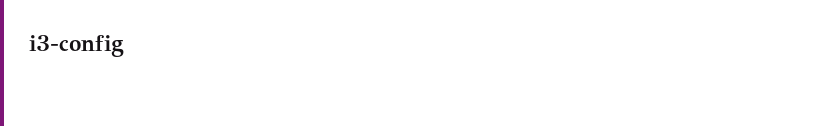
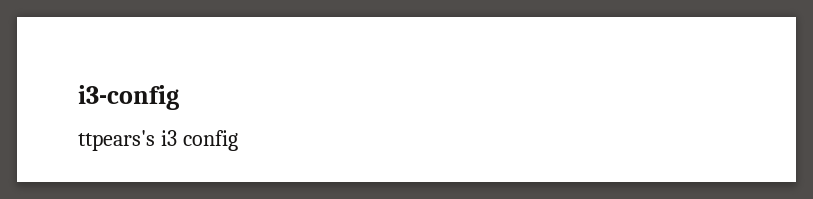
(124, 46) none -> [78,130,238,151] // ttpears's i3 config

